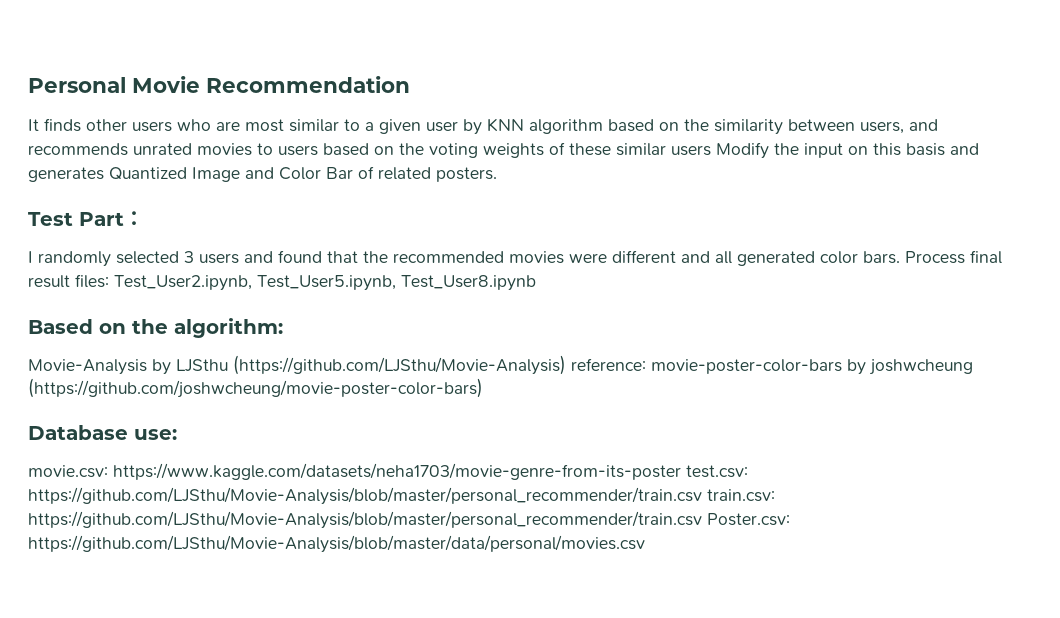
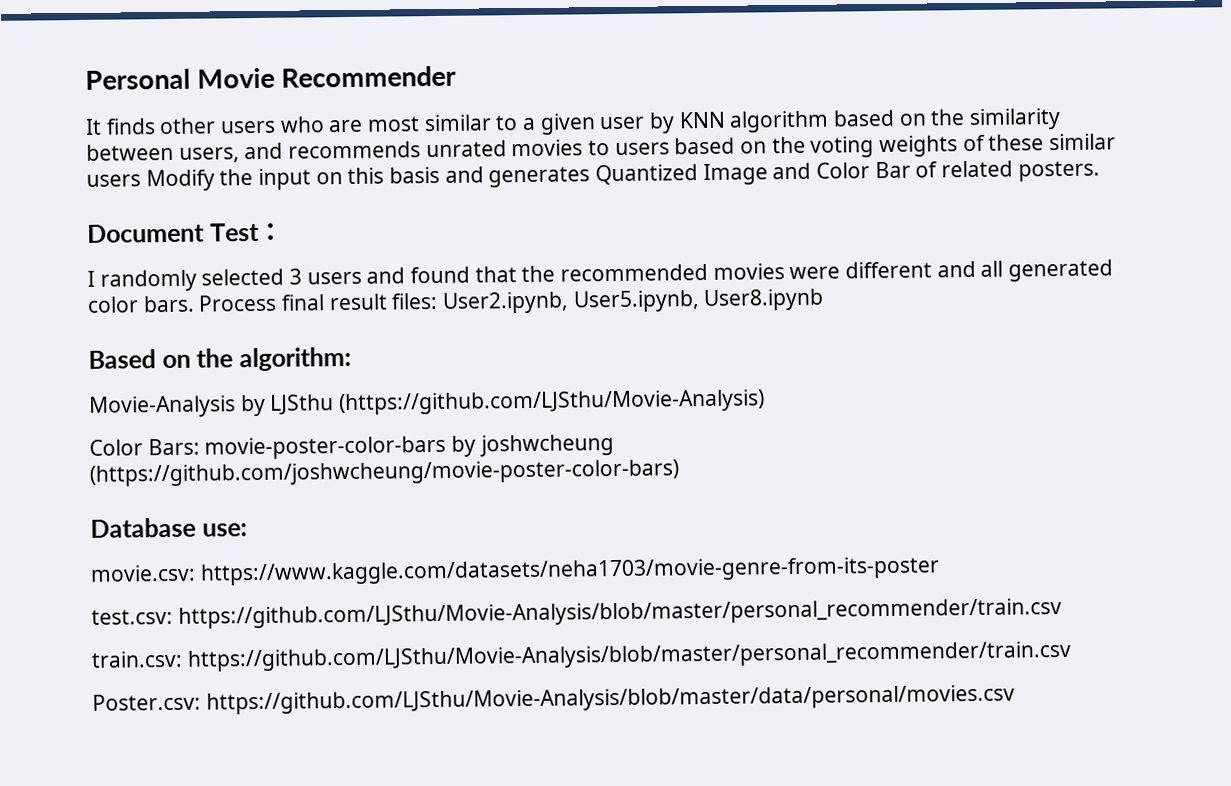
[206,76,410,93] Recommendation -> [281,65,457,88] Recommender
[28,212,124,226] Test Part -> [87,222,260,243] Document Test
[114,275,536,291] Test_User2.ipynb, Test_User5.ipynb, Test_User8.ipynb -> [442,288,825,314] User2.ipynb, User5.ipynb, User8.ipynb
[571,358,646,371] reference: -> [89,438,200,456] // Color Bars:
(681, 471) none -> (940, 571) //
(702, 496) none -> (1062, 613) //
(702, 520) none -> (1072, 656) //

